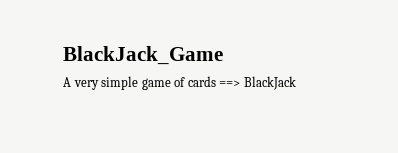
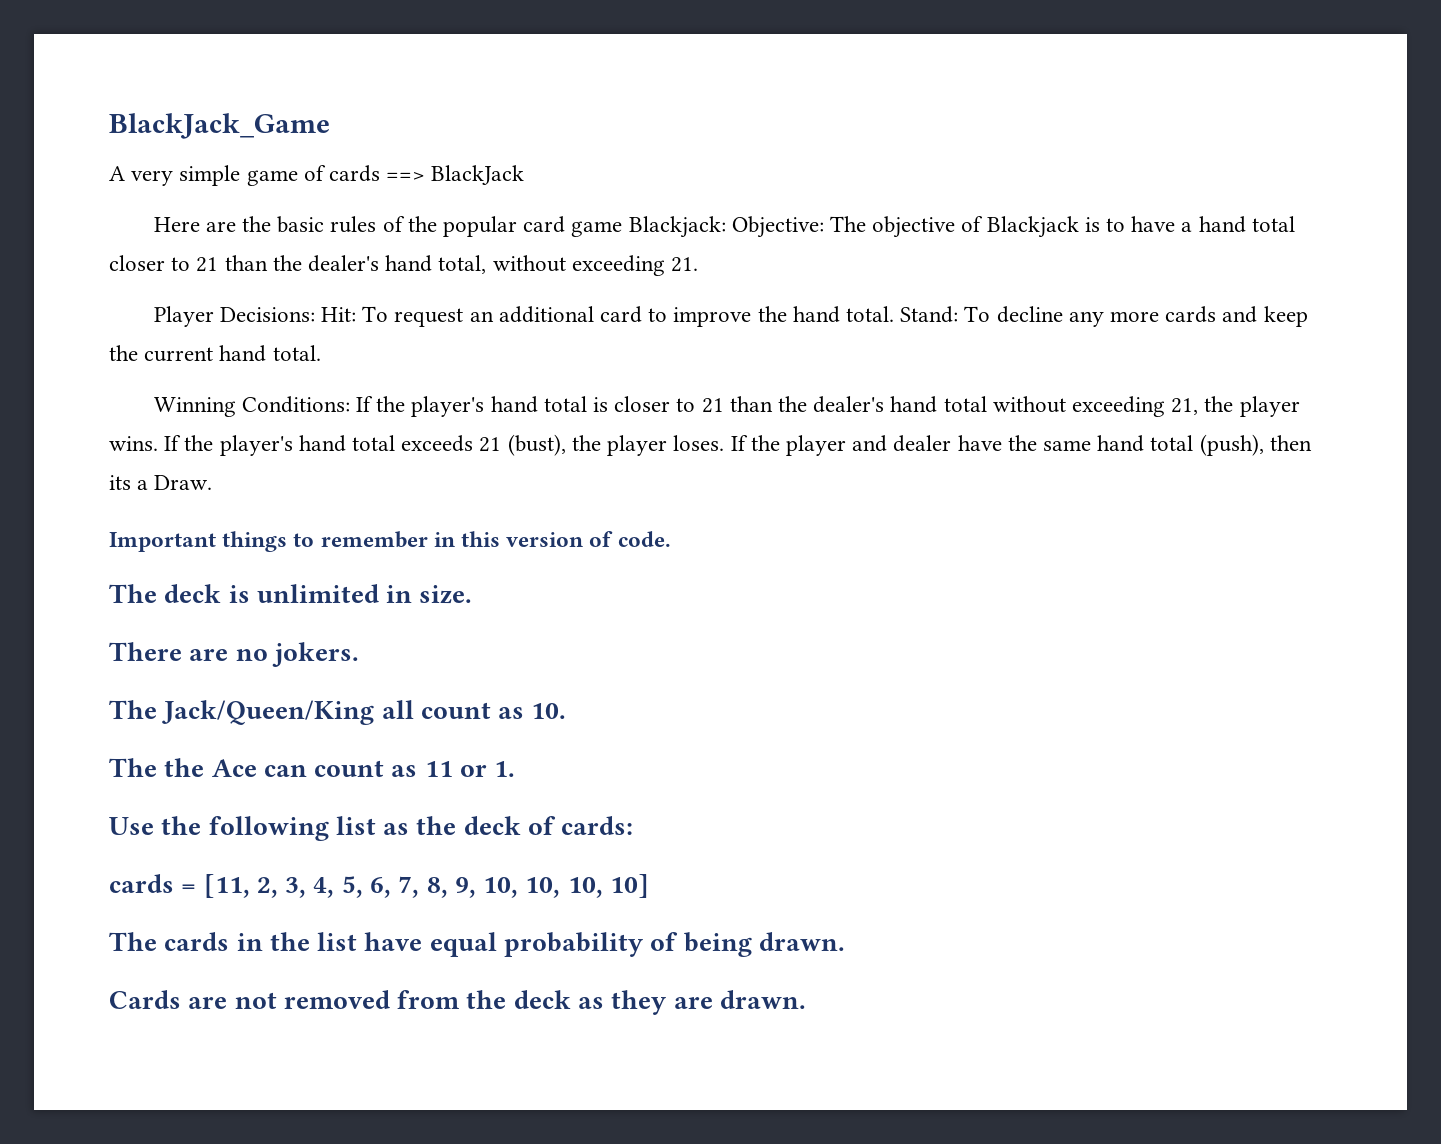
(296, 83) none -> [153,216,1295,238] [109,255,699,276] [153,306,1308,327] [109,345,321,362] [153,396,1300,417] [109,434,1312,456] [109,475,213,490] [109,531,671,552] [109,584,473,604] [109,642,359,667] [109,700,567,725] [109,758,516,777] [109,816,634,841] [109,874,650,898] [109,932,845,957] [109,990,806,1015] // Here are the basic rules of the popular card game Blackjack: Objective: The objective of Blackjack is to have a hand total closer to 21 than the dealer's hand total, without exceeding 21. // Player Decisions: Hit: To request an additional card to improve the hand total. Stand: To decline any more cards and keep the current hand total. // Winning Conditions: If the player's hand total is closer to 21 than the dealer's hand total without exceeding 21, the player wins. If the player's hand total exceeds 21 (bust), the player loses. If the player and dealer have the same hand total (push), then its a Draw. // Important things to remember in this version of code. // The deck is unlimited in size. // There are no jokers. // The Jack/Queen/King all count as 10. // The the Ace can count as 11 or 1. // Use the following list as the deck of cards: // cards = [11, 2, 3, 4, 5, 6, 7, 8, 9, 10, 10, 10, 10] // The cards in the list have equal probability of being drawn. // Cards are not removed from the deck as they are drawn.

